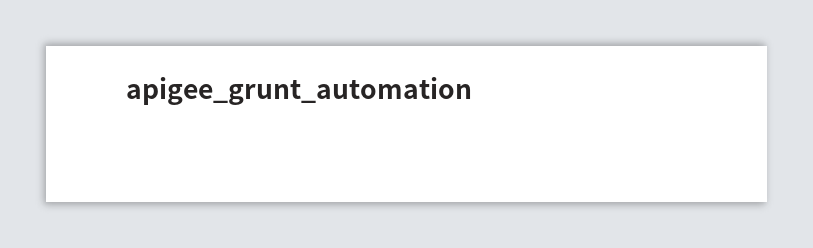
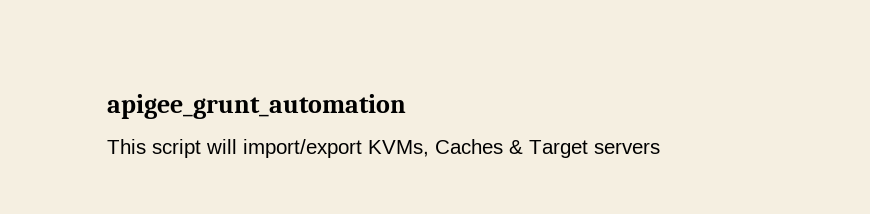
(472, 91) none -> [107,139,660,158] // This script will import/export KVMs, Caches & Target servers

